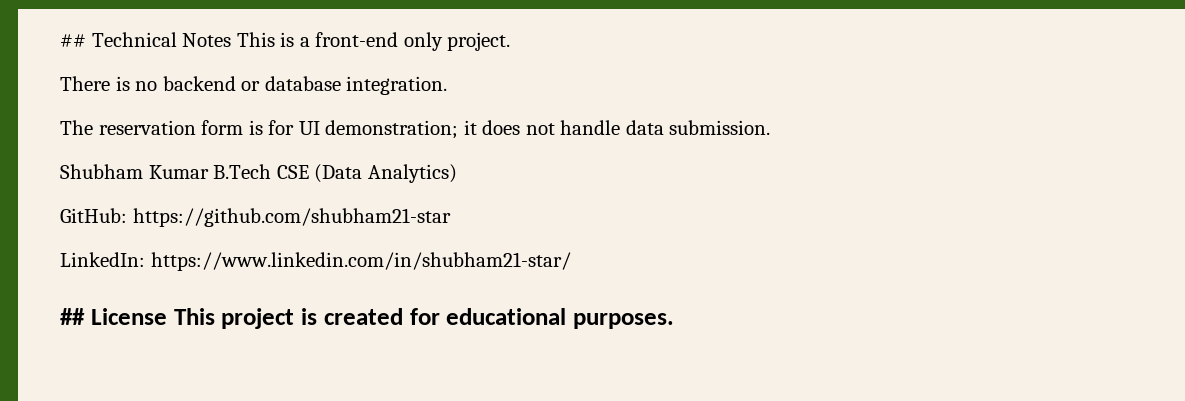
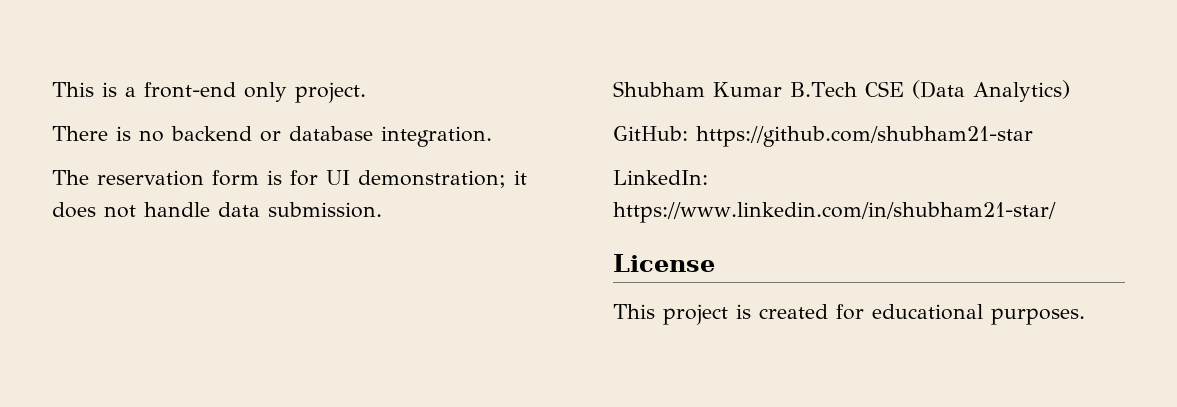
[60,32,232,47] ## Technical Notes -> (52, 89) none
[60,308,85,325] ## -> (1056, 212) none
(167, 316) none -> (715, 263) //

